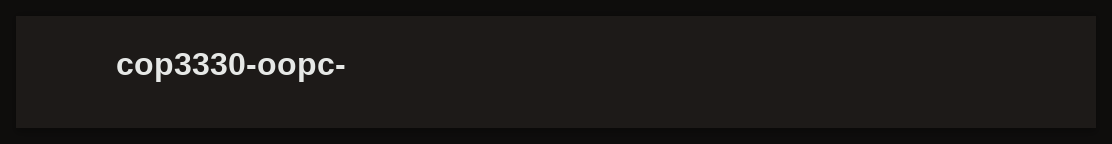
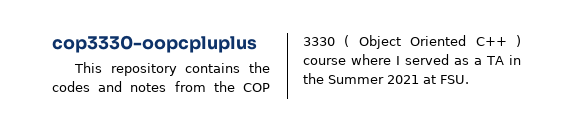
[116,53,346,82] cop3330-oopc- -> [52,35,257,53] [73,62,270,76] [52,81,270,92] [303,35,521,49] [303,54,521,65] [303,73,469,84] cop3330-oopcpluplus // This repository contains the codes and notes from the COP 3330 ( Object Oriented C++ ) course where I served as a TA in the Summer 2021 at FSU.

